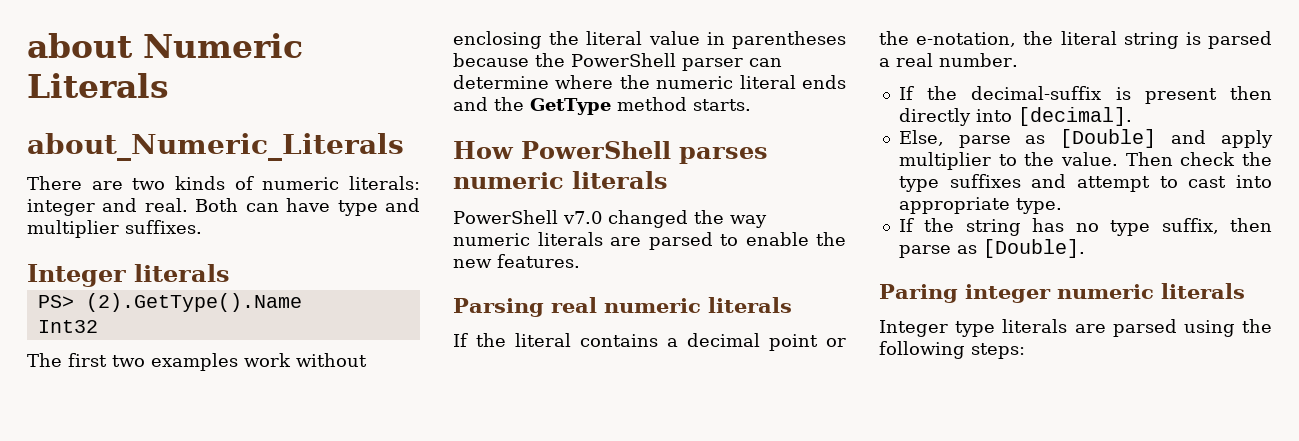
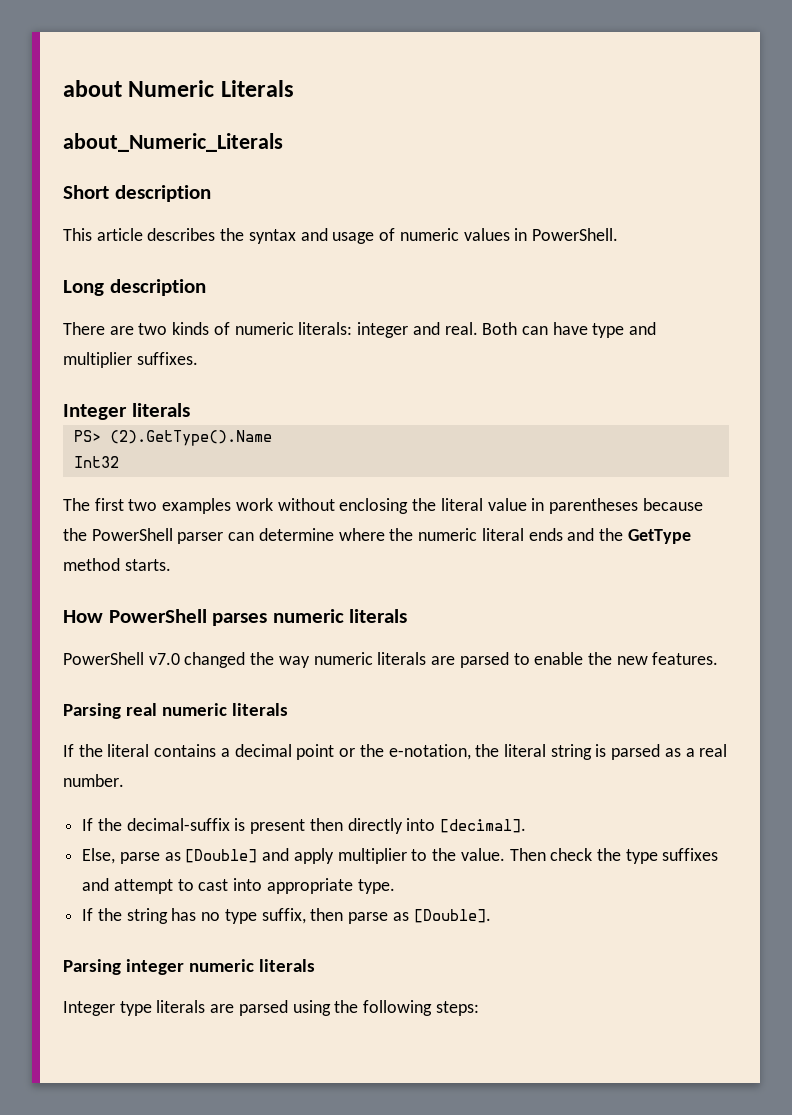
(404, 147) none -> [63,185,211,202] [63,228,618,244] [63,279,206,296] // Short description // This article describes the syntax and usage of numeric values in PowerShell. // Long description
(1272, 40) none -> [664,748,681,757] as
[879,284,958,303] Paring -> [63,959,121,975] Parsing

